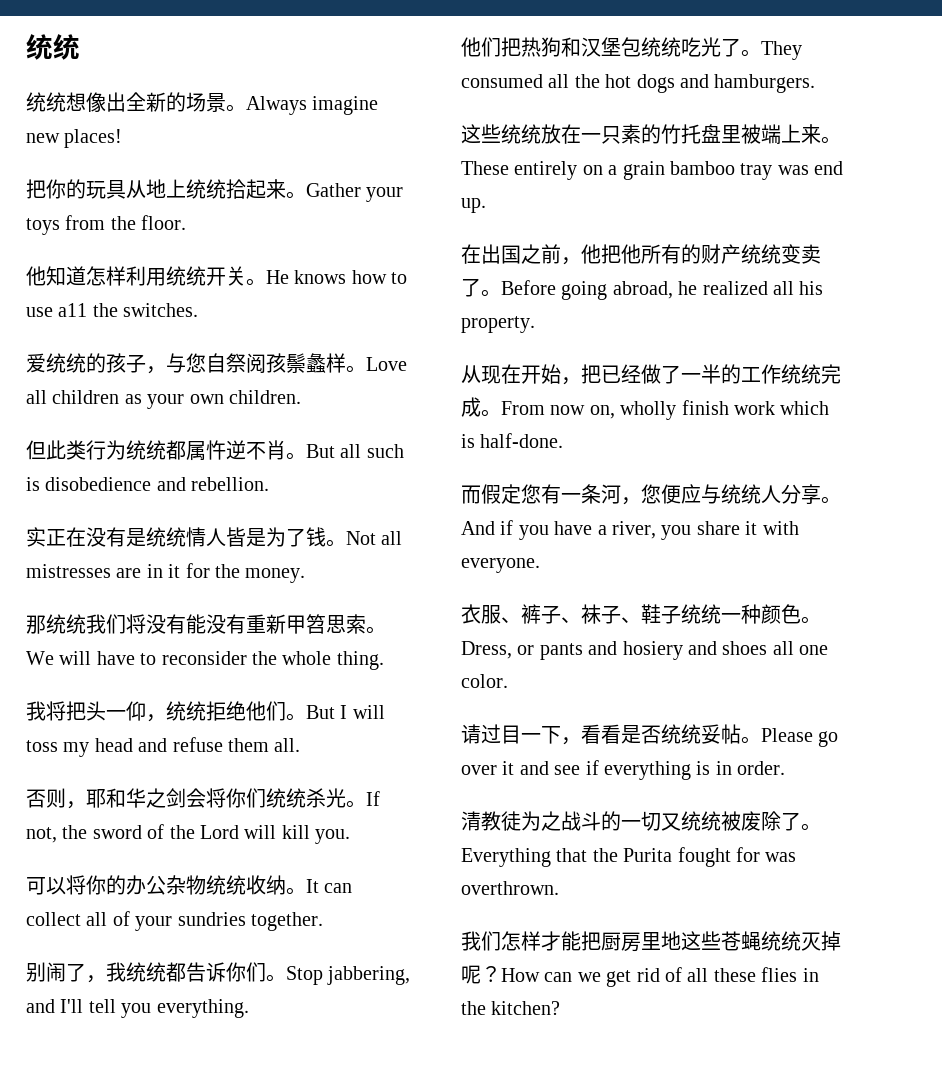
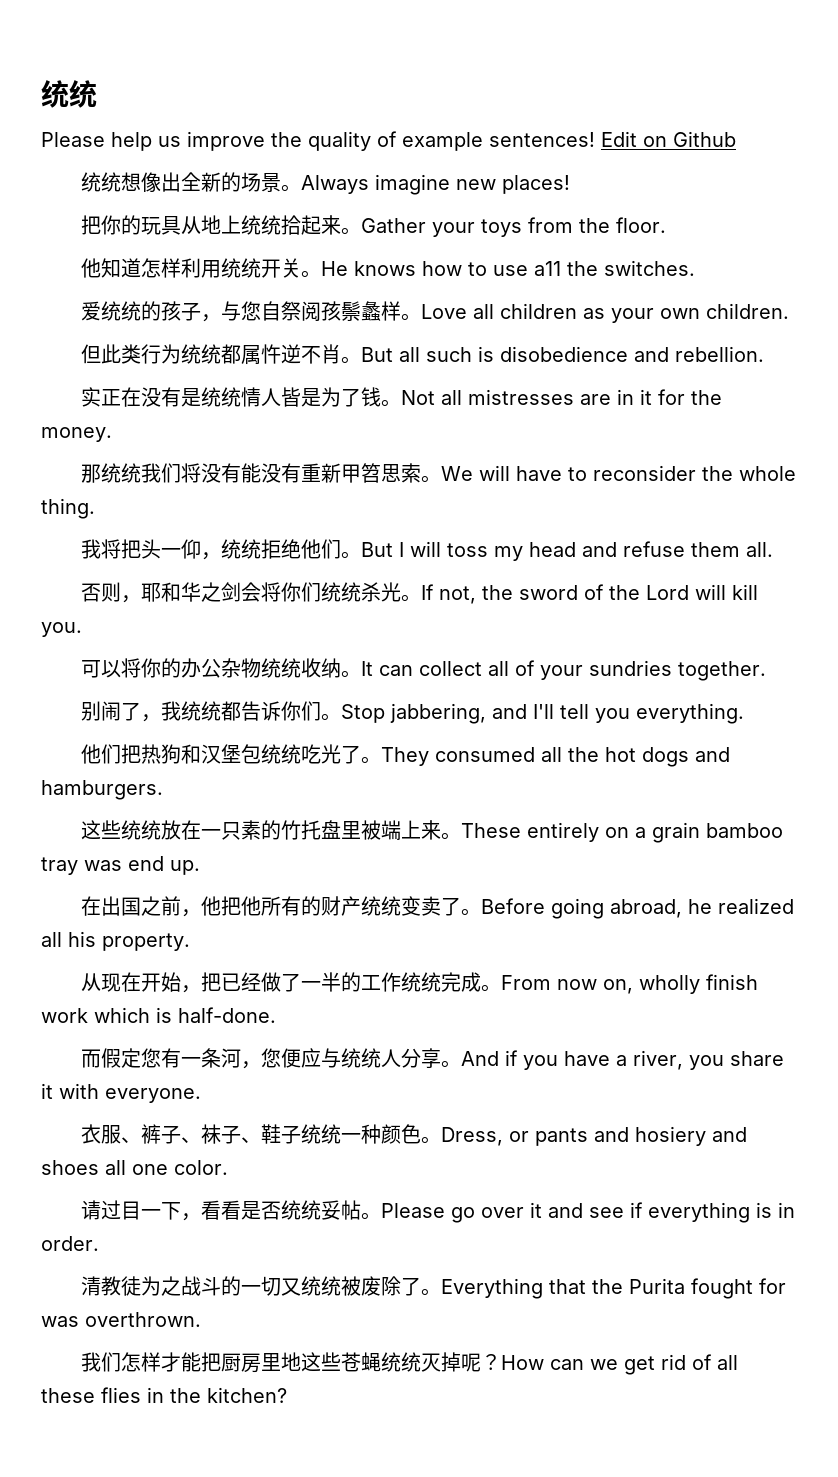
[26,34,80,60] 统统 -> [41,80,97,108] [41,131,736,151] 统统 // Please help us improve the quality of example sentences! Edit on Github

